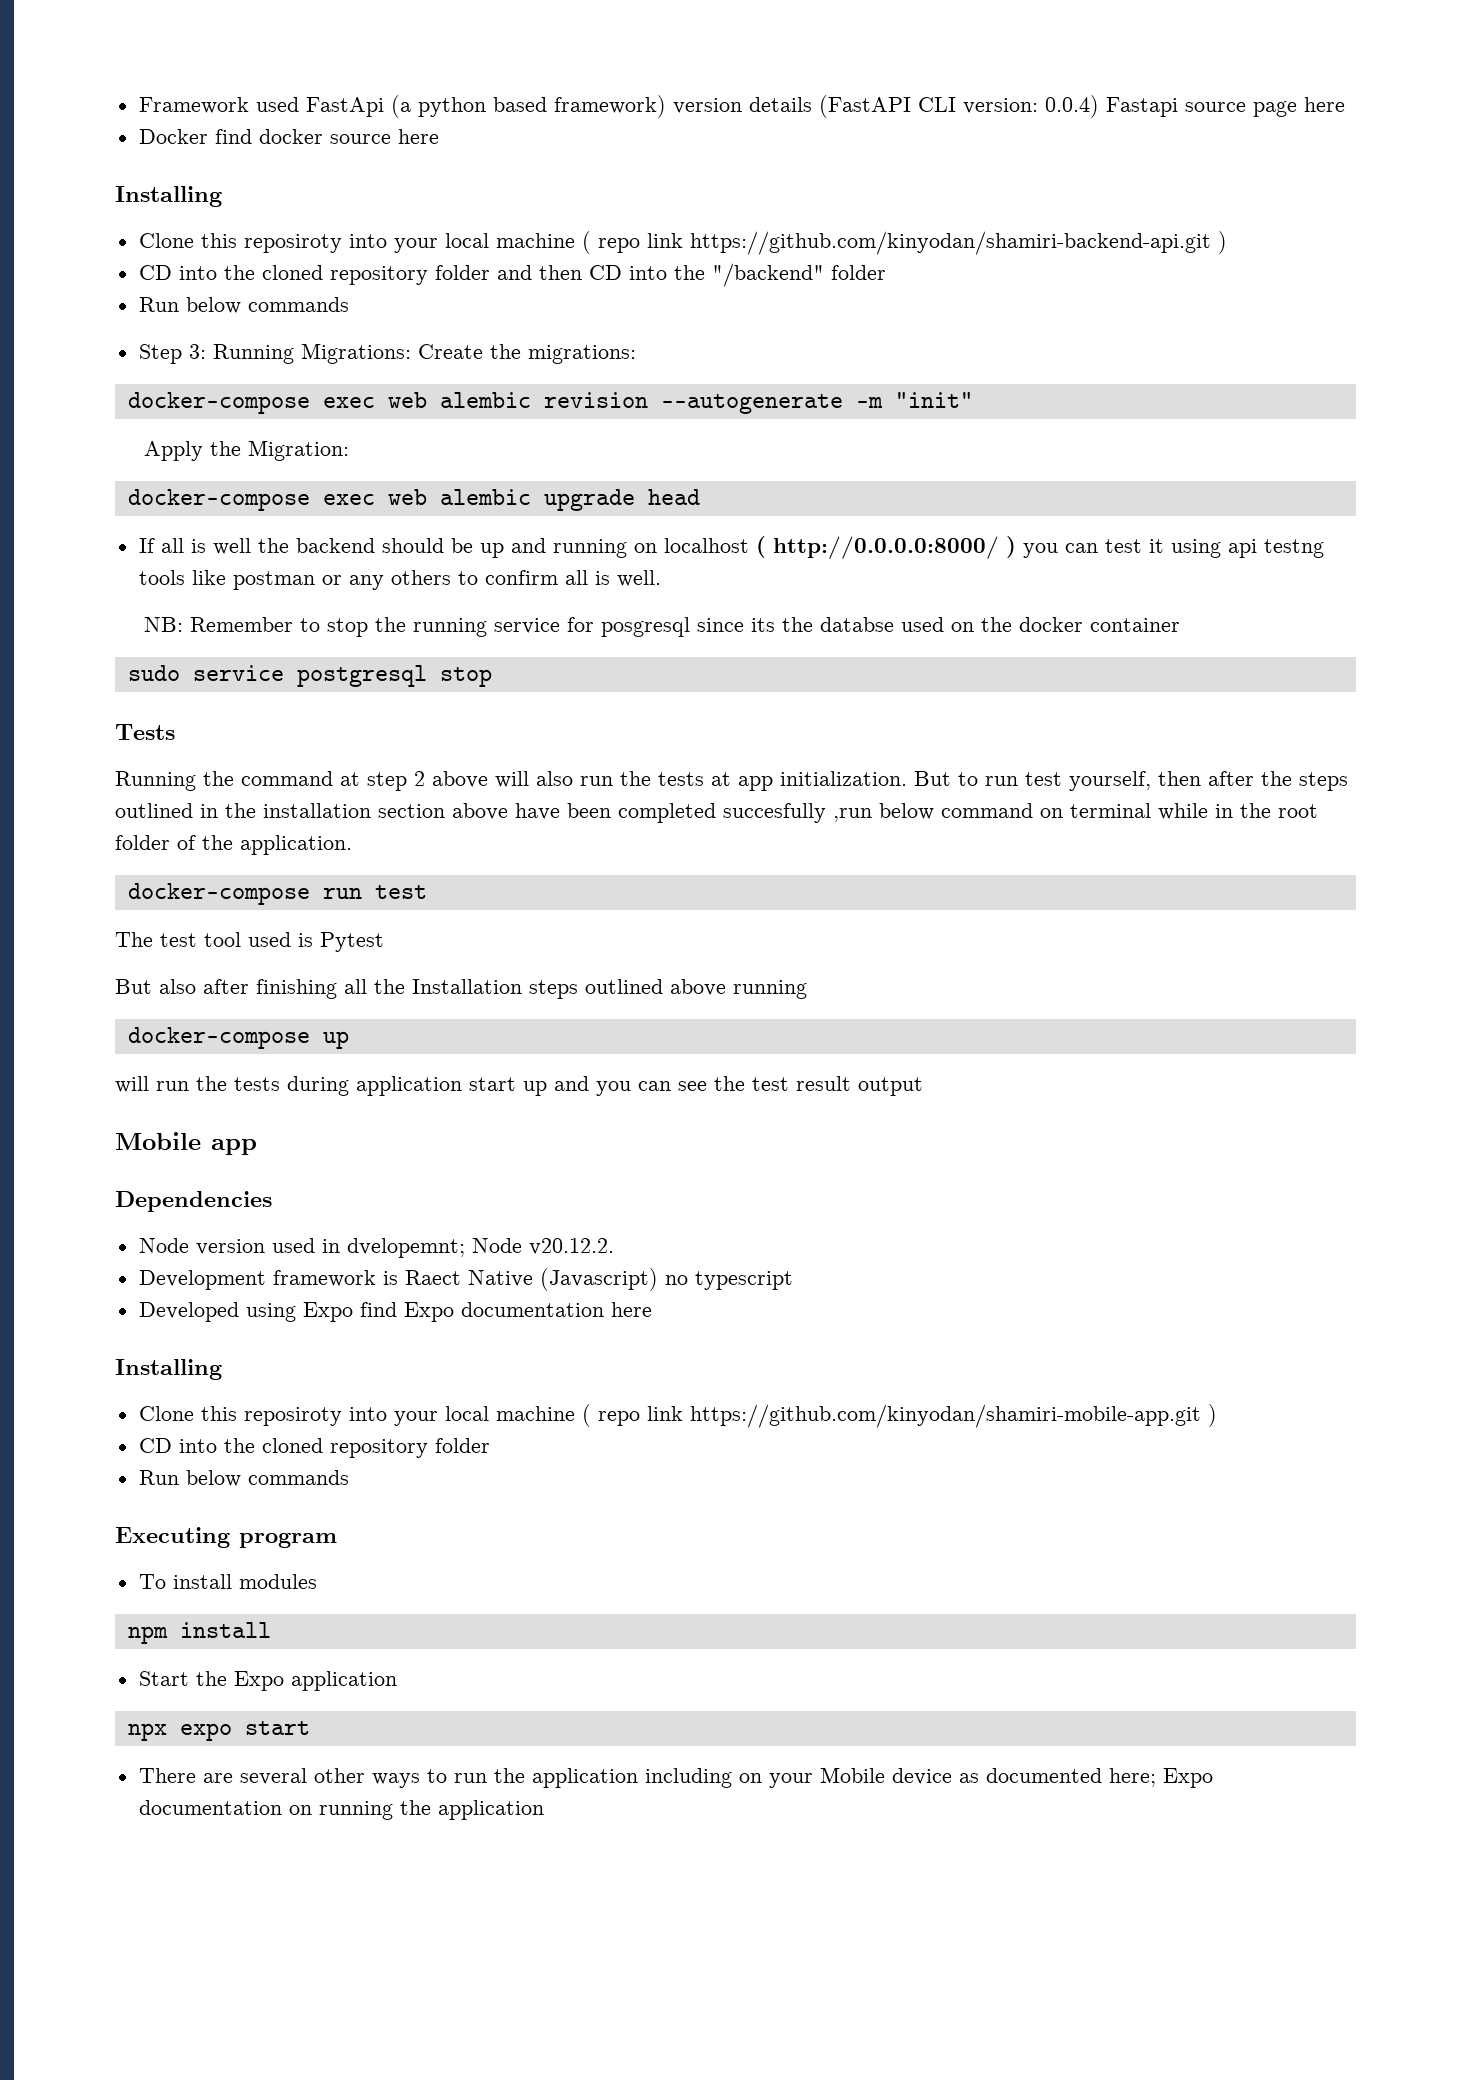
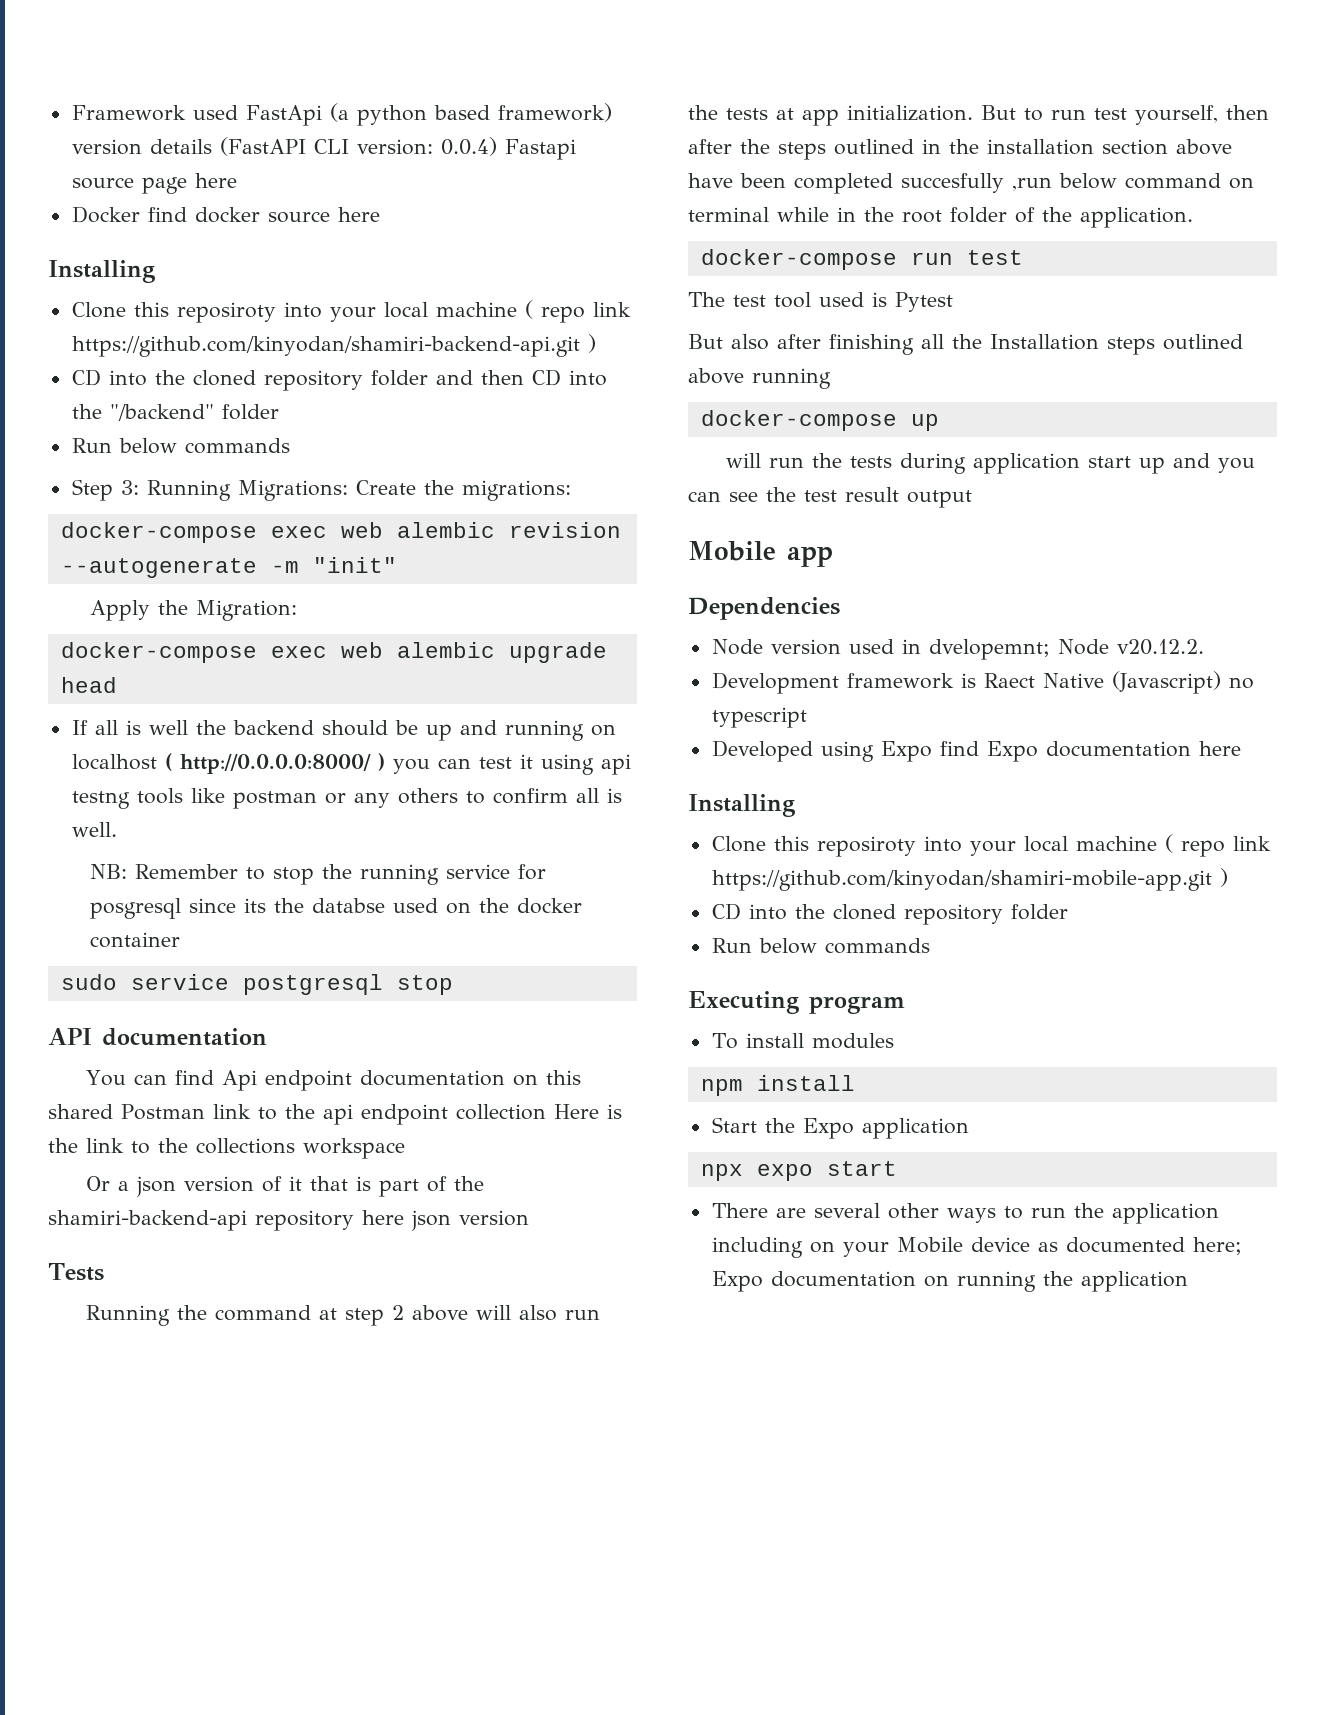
(492, 677) none -> [48,1028,267,1046] [86,1070,582,1091] [48,1104,622,1125] [48,1138,405,1159] [86,1176,485,1197] [48,1210,529,1231] // API documentation // You can find Api endpoint documentation on this shared Postman link to the api endpoint collection Here is the link to the collections workspace // Or a json version of it that is part of the shamiri-backend-api repository here json version

